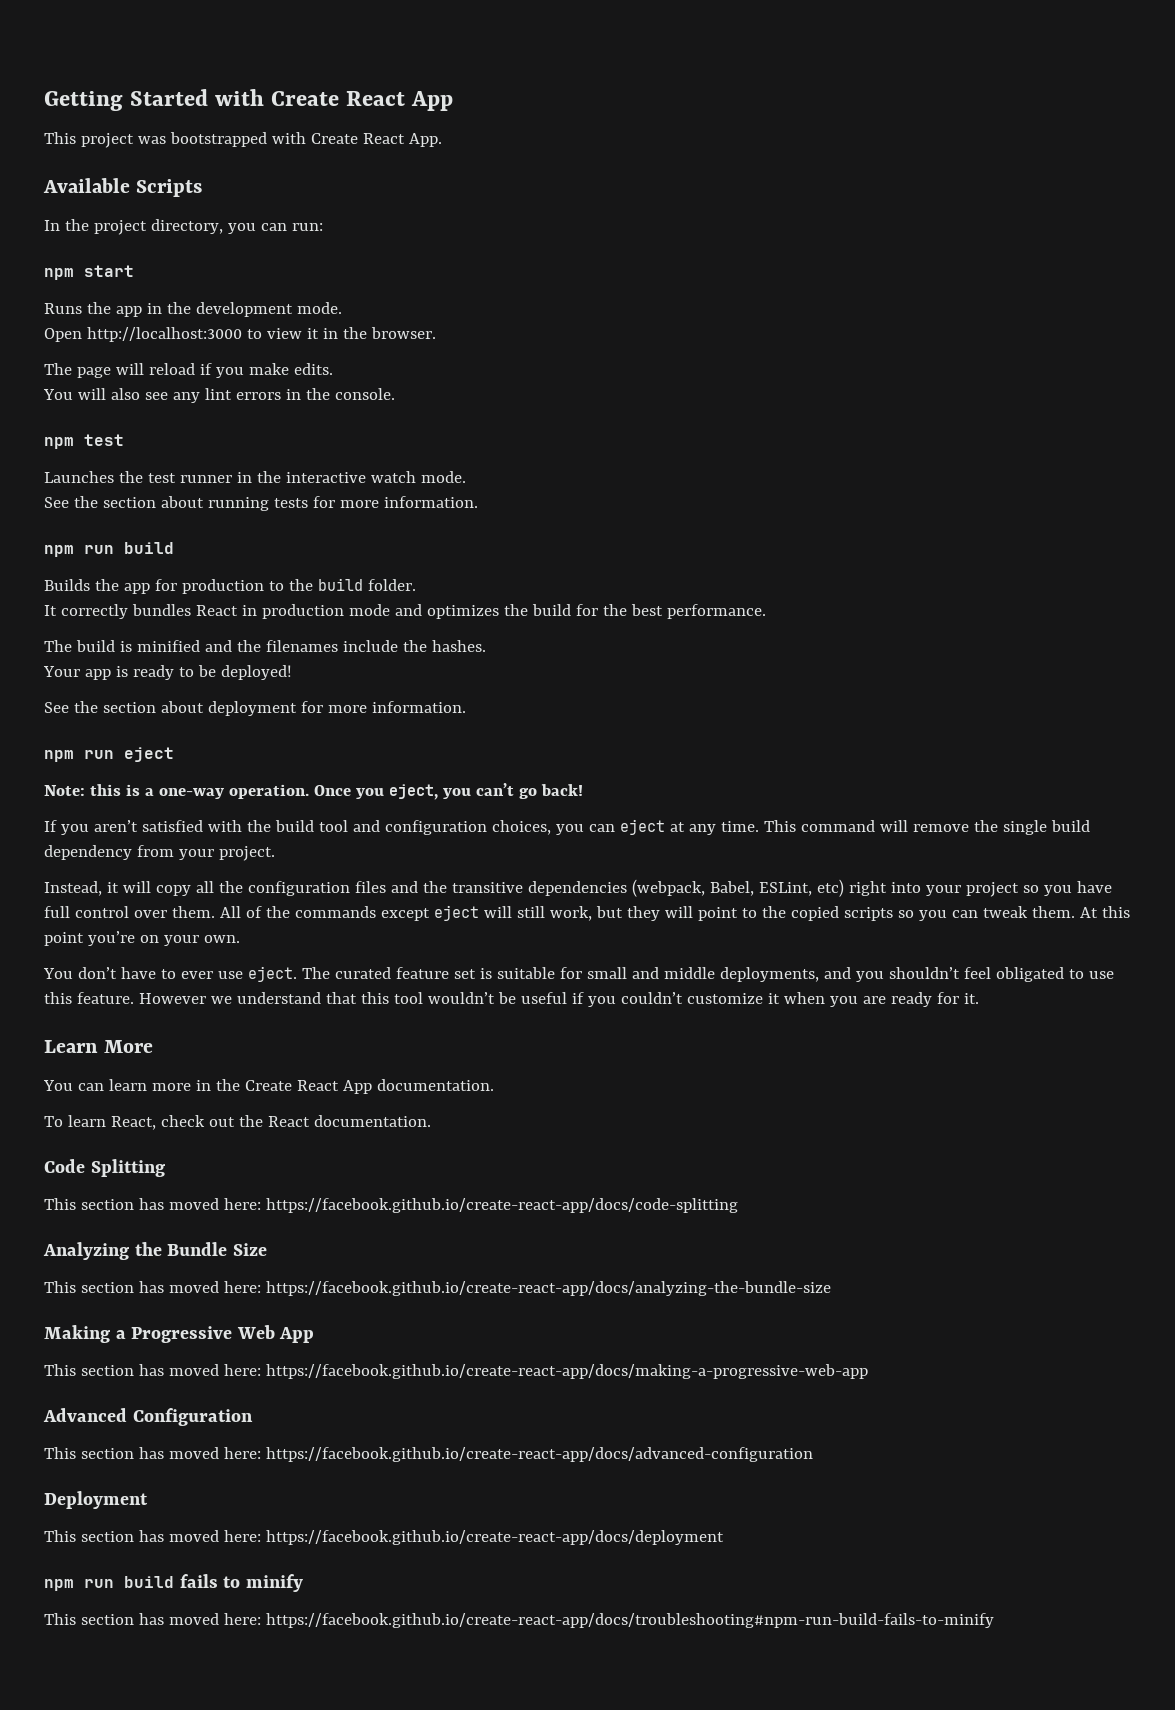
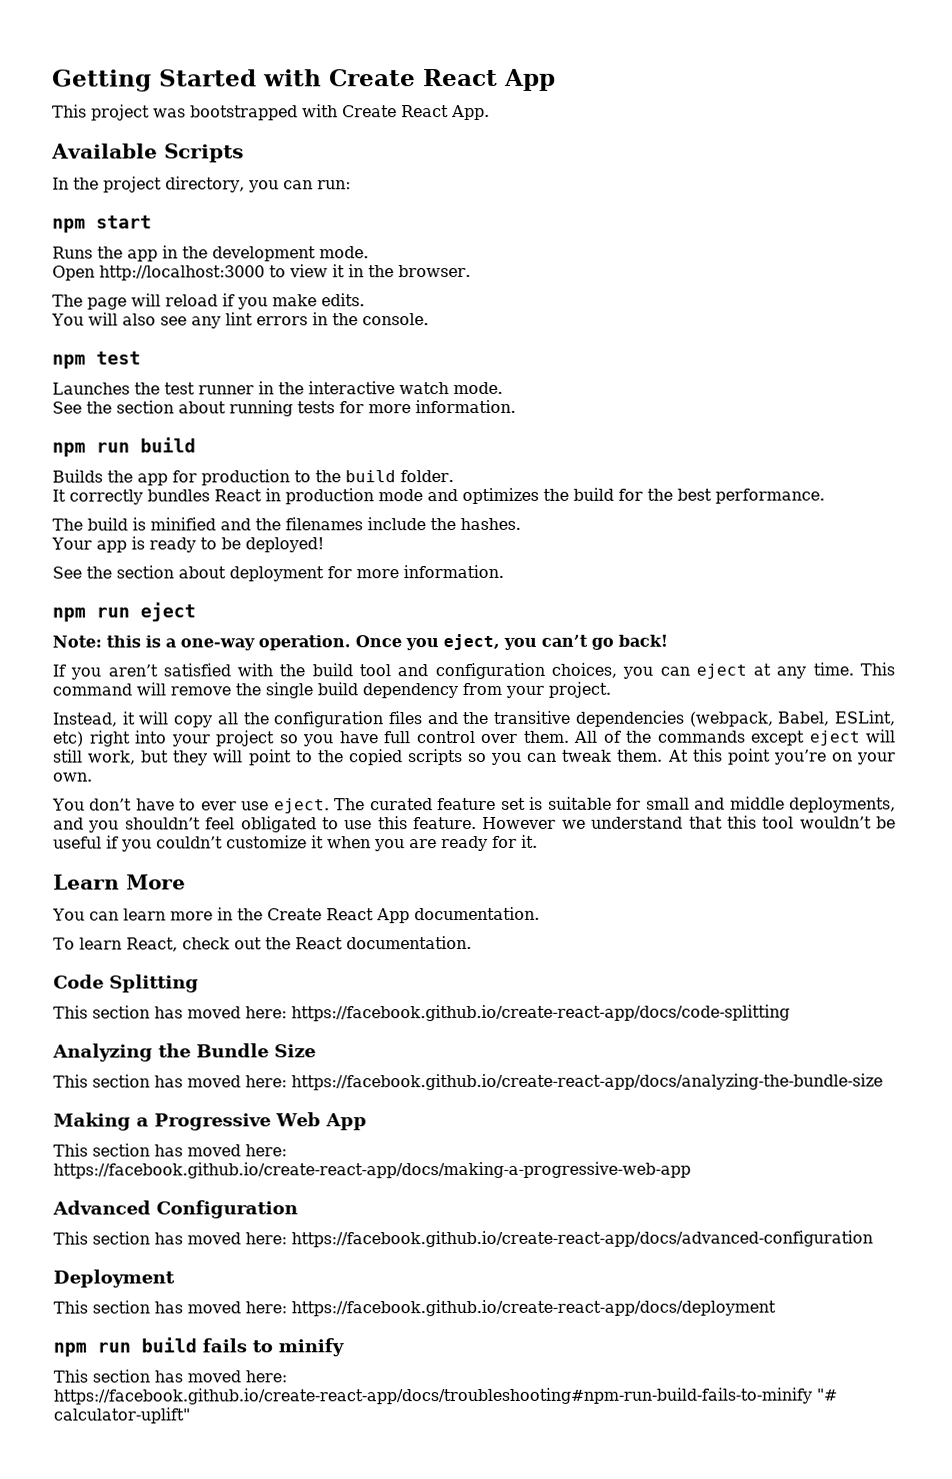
(994, 1620) none -> [816,1388,837,1401] [53,1407,190,1424] "# calculator-uplift"

